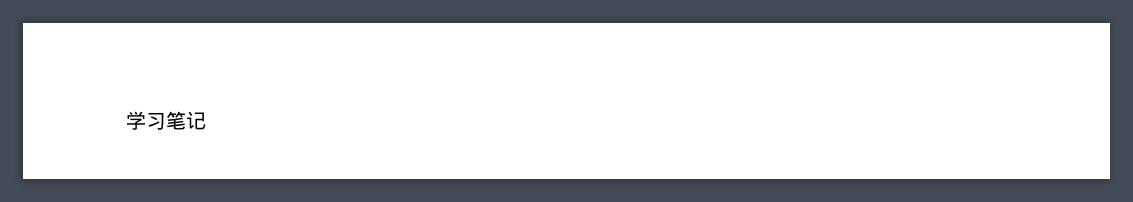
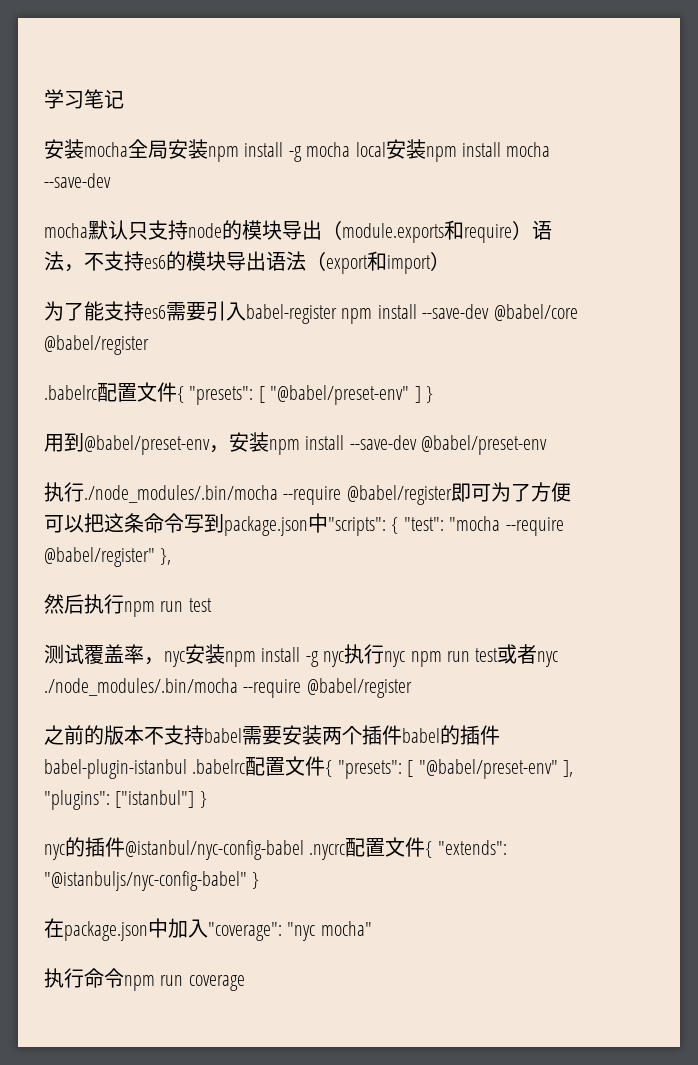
(206, 120) none -> [44,139,551,162] [44,173,111,188] [44,220,552,243] [44,251,450,274] [44,301,578,324] [44,335,149,355] [44,382,434,405] [44,432,548,455] [44,482,571,505] [44,513,564,536] [44,547,172,567] [44,594,212,617] [44,644,559,667] [44,678,412,698] [44,725,500,745] [44,756,574,779] [44,790,207,810] [44,837,507,860] [44,871,260,891] [44,918,372,941] [44,968,245,991] // 安装mocha全局安装npm install -g mocha local安装npm install mocha --save-dev // mocha默认只支持node的模块导出（module.exports和require）语法，不支持es6的模块导出语法（export和import） // 为了能支持es6需要引入babel-register npm install --save-dev @babel/core @babel/register // .babelrc配置文件{ "presets": [ "@babel/preset-env" ] } // 用到@babel/preset-env，安装npm install --save-dev @babel/preset-env // 执行./node_modules/.bin/mocha --require @babel/register即可为了方便可以把这条命令写到package.json中"scripts": { "test": "mocha --require @babel/register" }, // 然后执行npm run test // 测试覆盖率，nyc安装npm install -g nyc执行nyc npm run test或者nyc ./node_modules/.bin/mocha --require @babel/register // 之前的版本不支持babel需要安装两个插件babel的插件babel-plugin-istanbul .babelrc配置文件{ "presets": [ "@babel/preset-env" ], "plugins": ["istanbul"] } // nyc的插件@istanbul/nyc-config-babel .nycrc配置文件{ "extends": "@istanbuljs/nyc-config-babel" } // 在package.json中加入"coverage": "nyc mocha" // 执行命令npm run coverage

